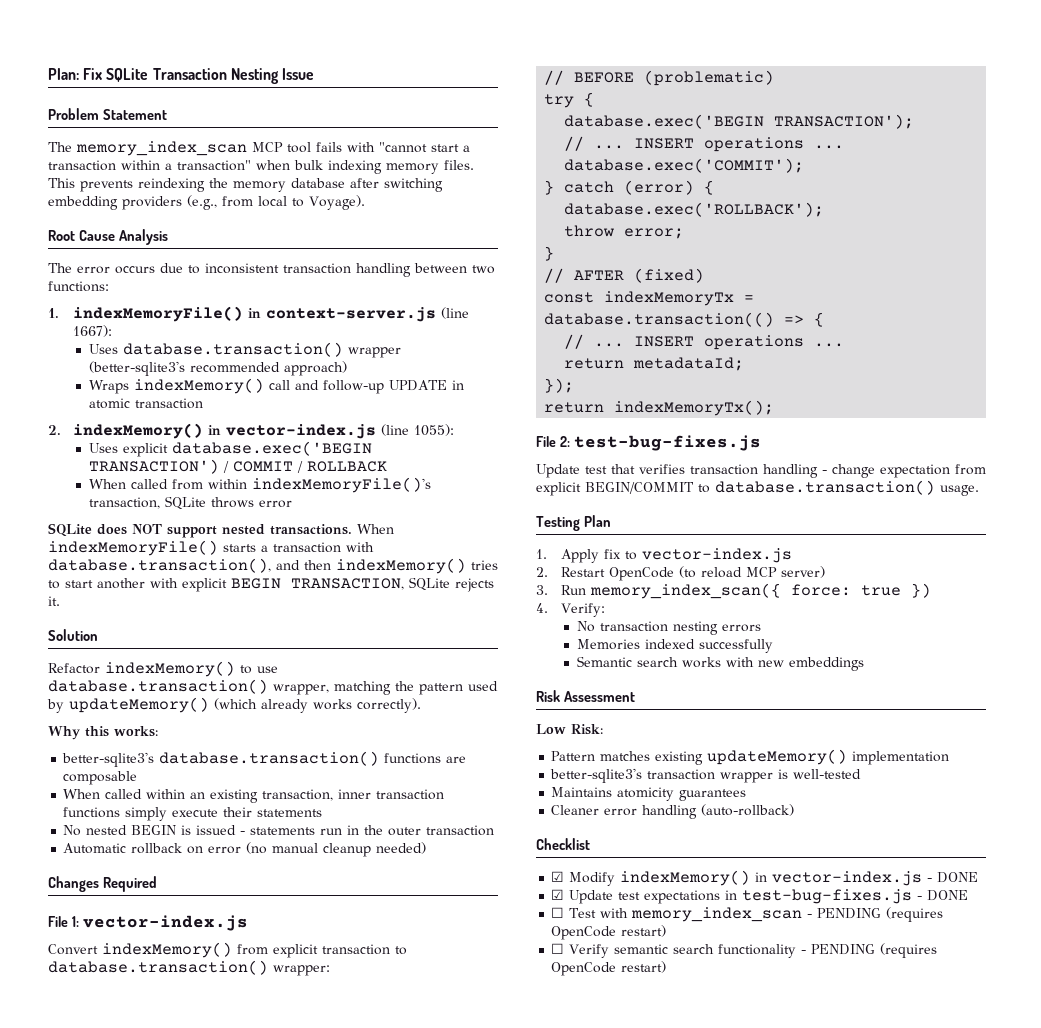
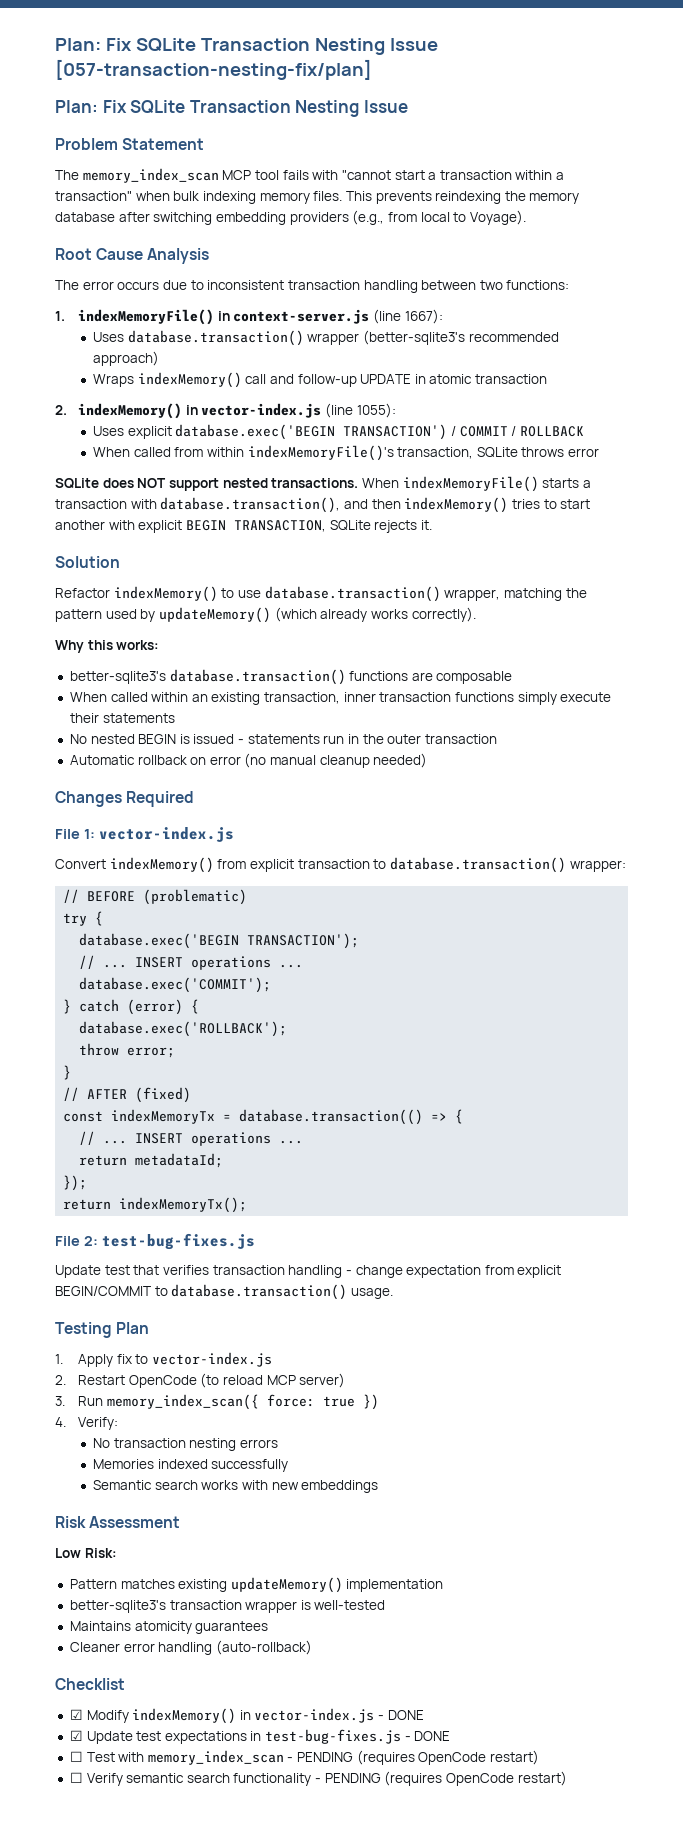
[48,68,314,84] Plan: Fix SQLite Transaction Nesting Issue -> [55,38,438,55] [55,59,372,80] [55,100,408,117] Plan: Fix SQLite Transaction Nesting Issue [057-transaction-nesting-fix/plan] // Plan: Fix SQLite Transaction Nesting Issue

